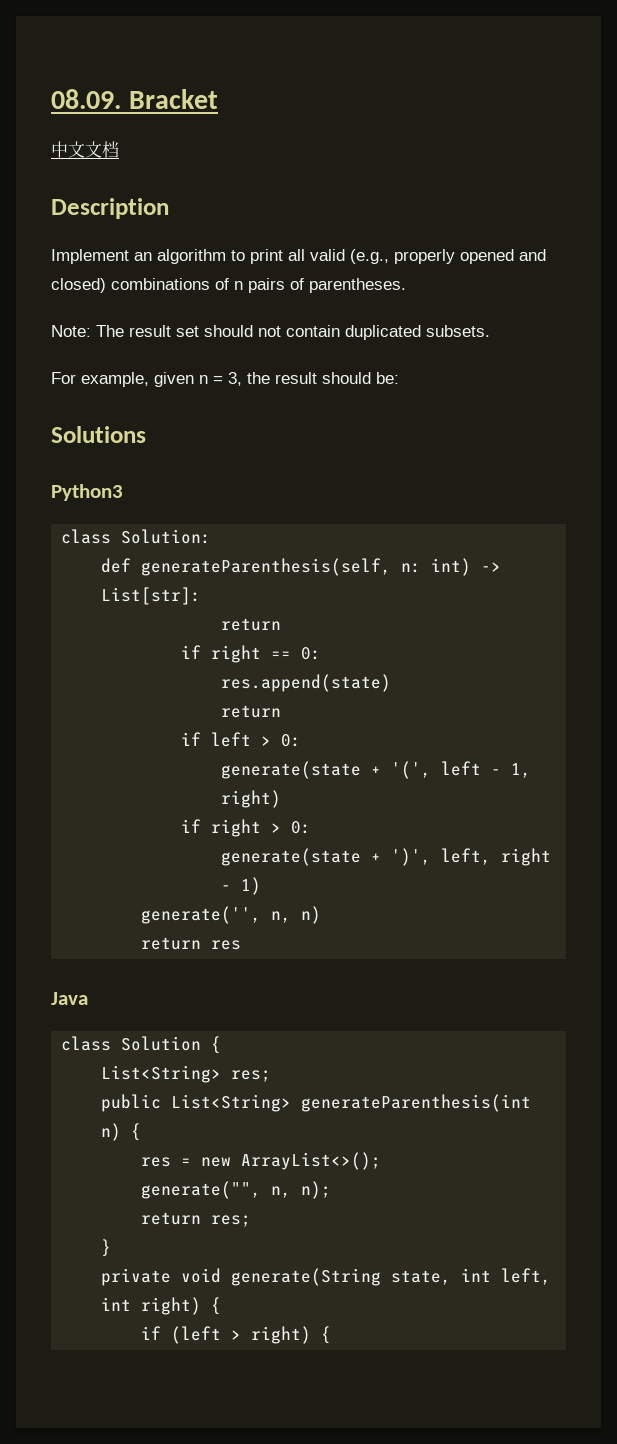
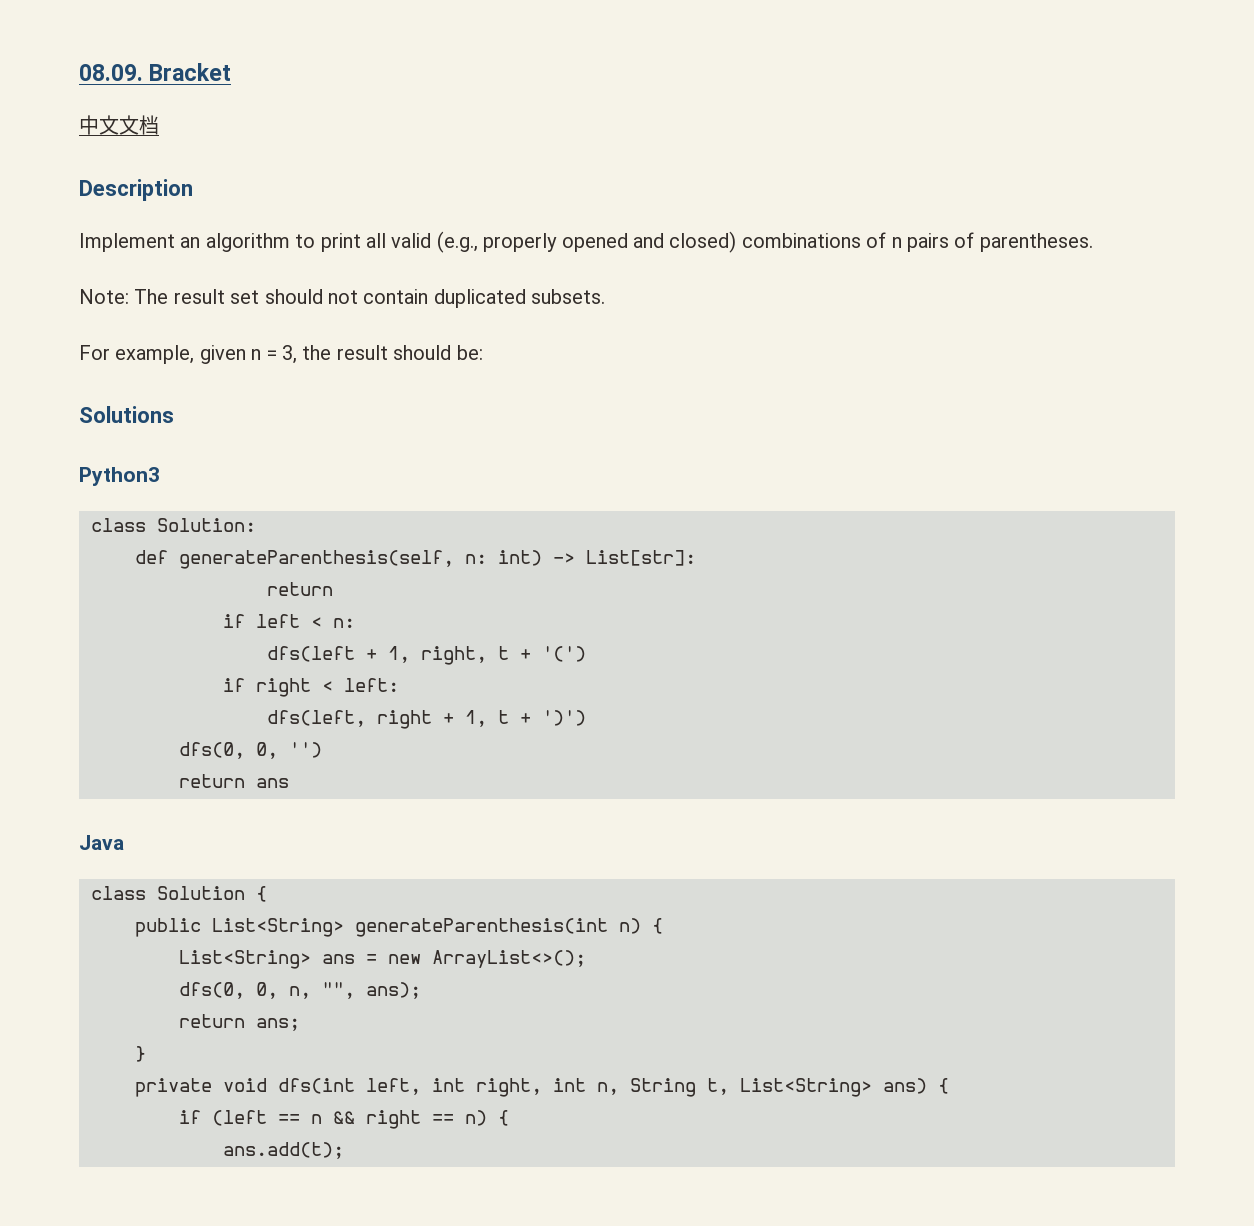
[211,645,322,663] [221,674,392,692] [221,705,282,718] [181,732,302,747] [221,761,532,779] [221,790,282,808] [181,819,312,837] [221,848,552,866] [221,877,262,895] [141,906,322,924] [141,937,242,950] right == 0: // res.append(state) // return // if left > 0: // generate(state + '(', left - 1, right) // if right > 0: // generate(state + ')', left, right - 1) // generate('', n, n) // return res -> [256,614,355,628] [267,646,586,665] [223,678,399,697] [267,710,586,729] [179,742,322,759] [179,774,289,788] left < n: // dfs(left + 1, right, t + '(') // if right < left: // dfs(left, right + 1, t + ')') // dfs(0, 0, '') // return ans
[101,1065,272,1083] // List<String> res; -> (267, 894) none
[141,1157,172,1167] res -> [179,950,355,969] List<String> ans
[141,1181,332,1199] [141,1212,252,1227] generate("", n, n); // return res; -> [179,982,421,999] [179,1014,300,1031] dfs(0, 0, n, "", ans); // return ans;
[231,1268,552,1286] [101,1297,222,1315] [141,1326,332,1344] generate(String state, int left, int right) { // if (left > right) { -> [278,1078,949,1097] [179,1110,509,1129] [223,1142,344,1159] dfs(int left, int right, int n, String t, List<String> ans) { // if (left == n && right == n) { // ans.add(t);

